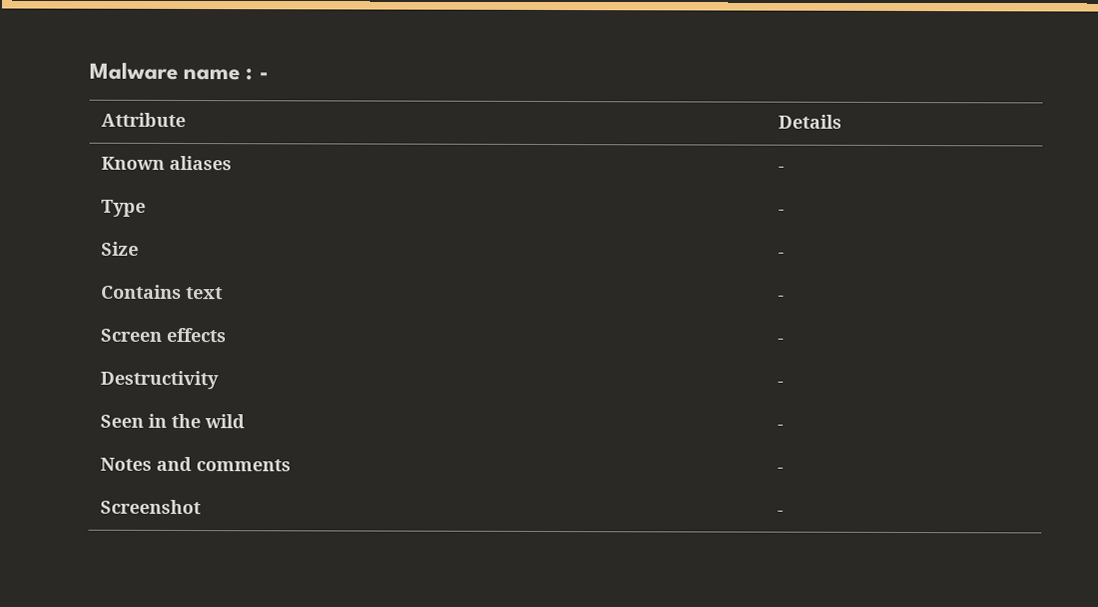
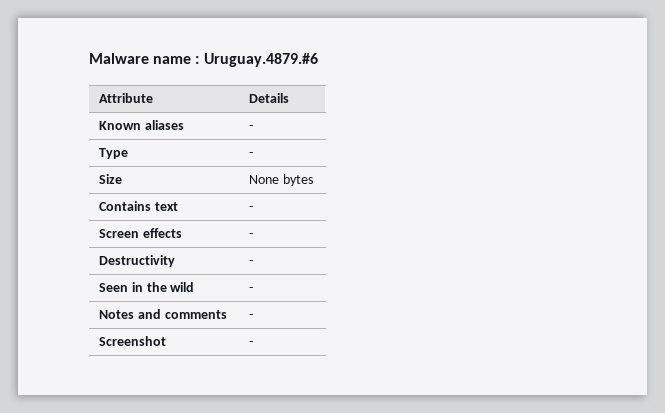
[258,72,269,80] - -> [203,53,318,67] Uruguay.4879.#6
[778,252,786,258] - -> [248,174,313,186] None bytes

